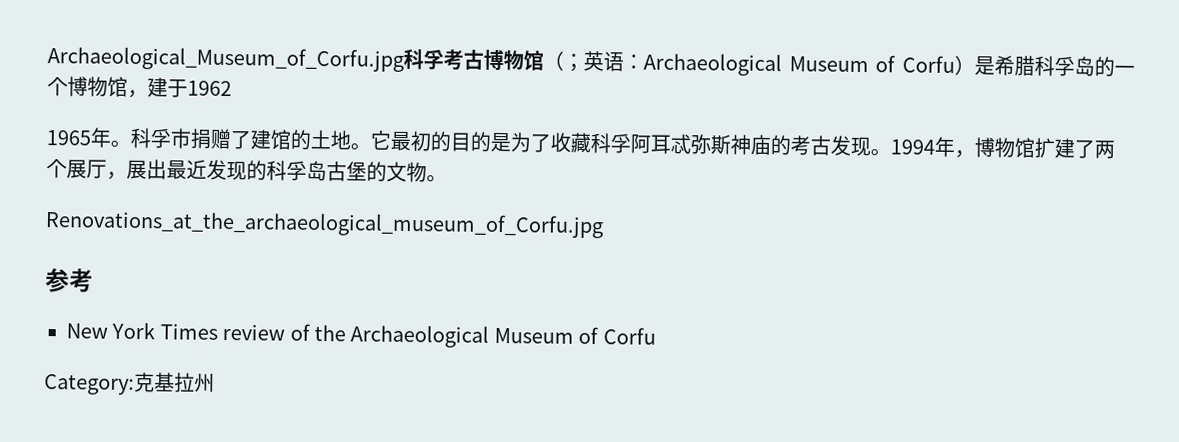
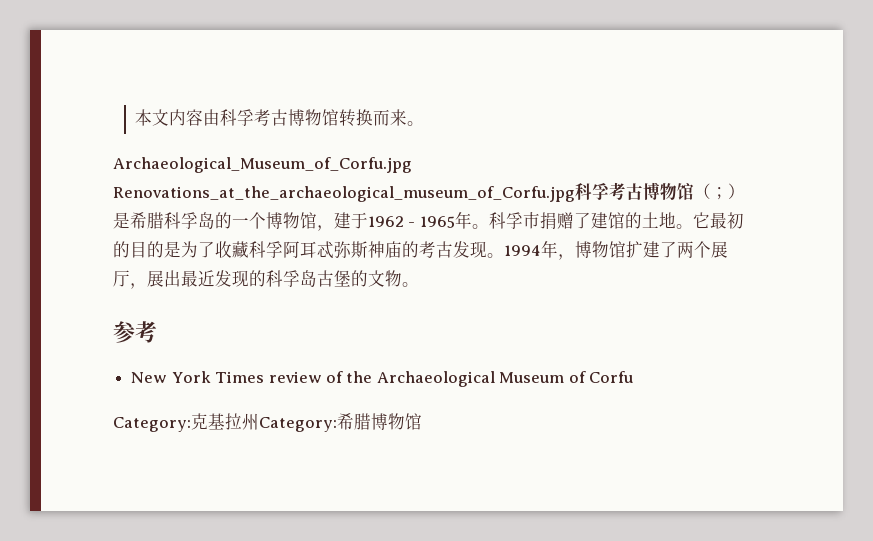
[47,46,404,72] Archaeological_Museum_of_Corfu.jpg -> [135,109,425,127] [113,157,412,173] [113,186,575,202] 本文内容由科孚考古博物馆转换而来。 // Archaeological_Museum_of_Corfu.jpg Renovations_at_the_archaeological_museum_of_Corfu.jpg
[583,50,955,77] 英语：Archaeological Museum of Corfu -> (728, 193) none
(232, 88) // -> [408,222,416,227] -
[45,210,604,239] // Renovations_at_the_archaeological_museum_of_Corfu.jpg -> (419, 284) none
(215, 383) none -> [259,413,422,432] Category:希腊博物馆

